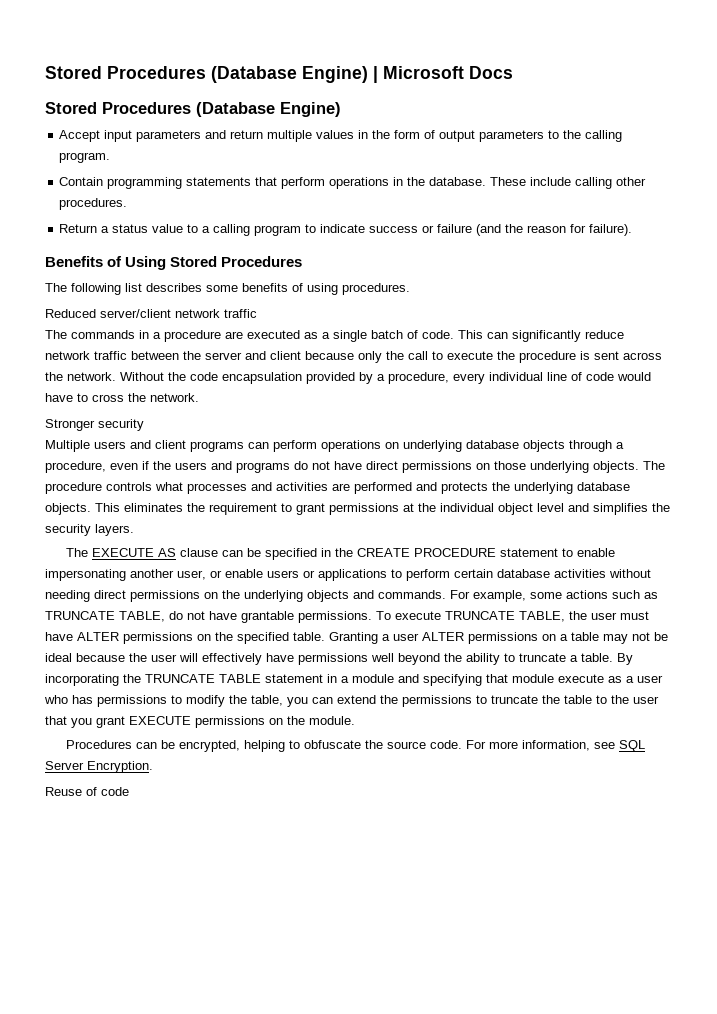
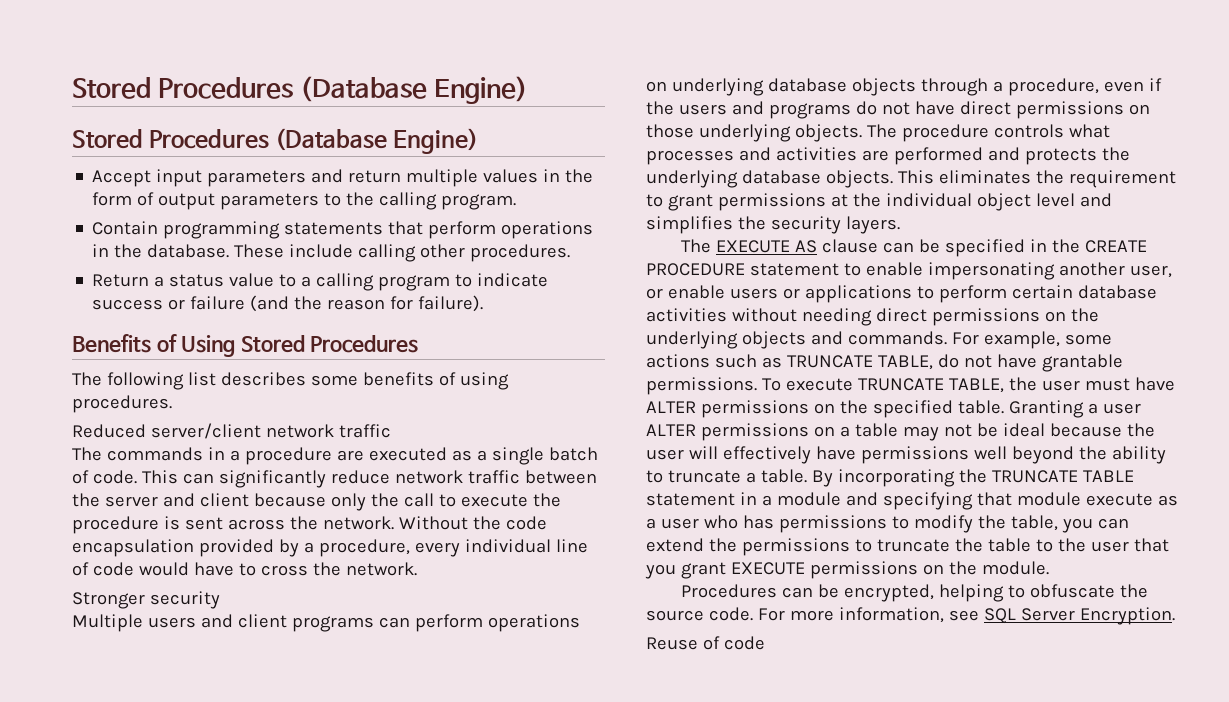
[45,66,513,83] Stored Procedures (Database Engine) | Microsoft Docs -> [72,76,528,104] Stored Procedures (Database Engine)

